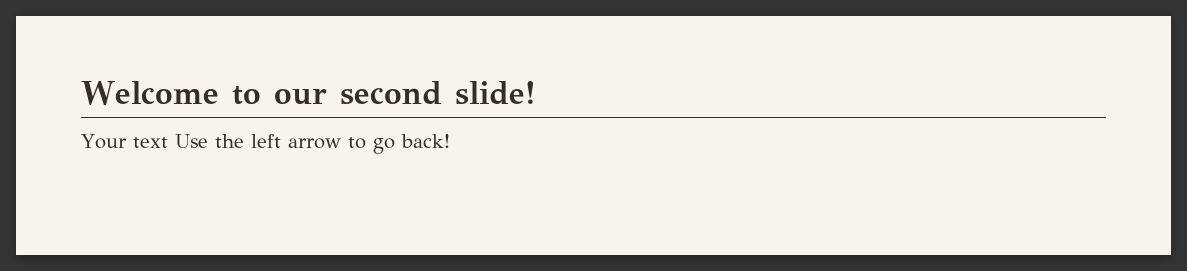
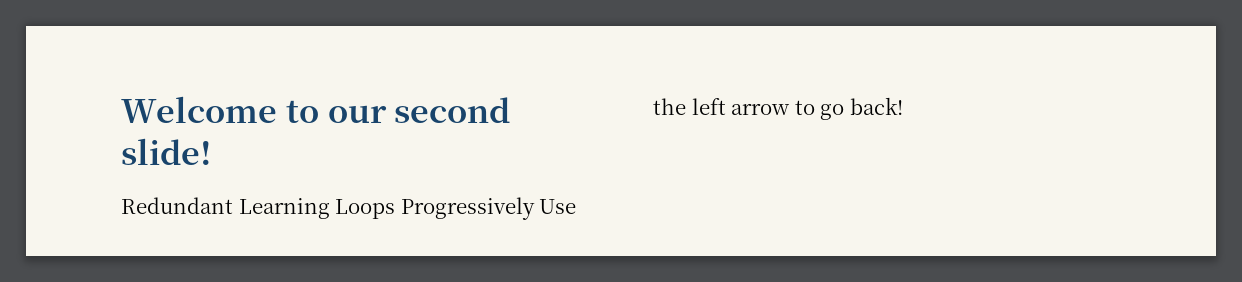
[81,134,168,149] Your text -> [121,197,535,220] Redundant Learning Loops Progressively

